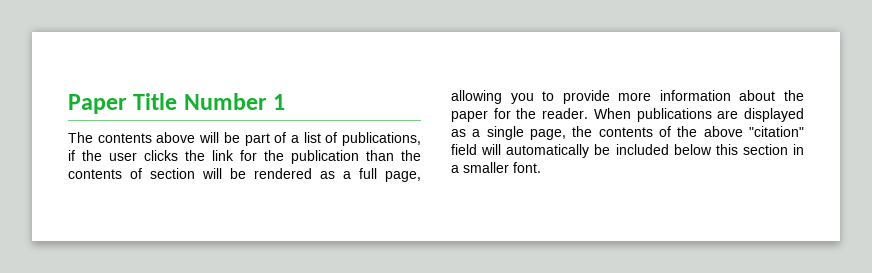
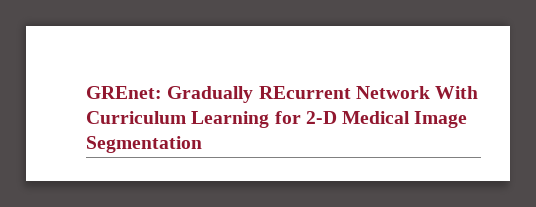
[68,93,286,114] [68,132,421,146] [68,150,421,164] [68,168,421,182] [451,90,804,104] [451,108,804,122] [451,126,804,140] [451,144,804,158] [451,162,541,173] Paper Title Number 1 // The contents above will be part of a list of publications, if the user clicks the link for the publication than the contents of section will be rendered as a full page, allowing you to provide more information about the paper for the reader. When publications are displayed as a single page, the contents of the above "citation" field will automatically be included below this section in a smaller font. -> [86,86,479,103] [86,111,468,128] [86,136,202,153] GREnet: Gradually REcurrent Network With Curriculum Learning for 2-D Medical Image Segmentation

